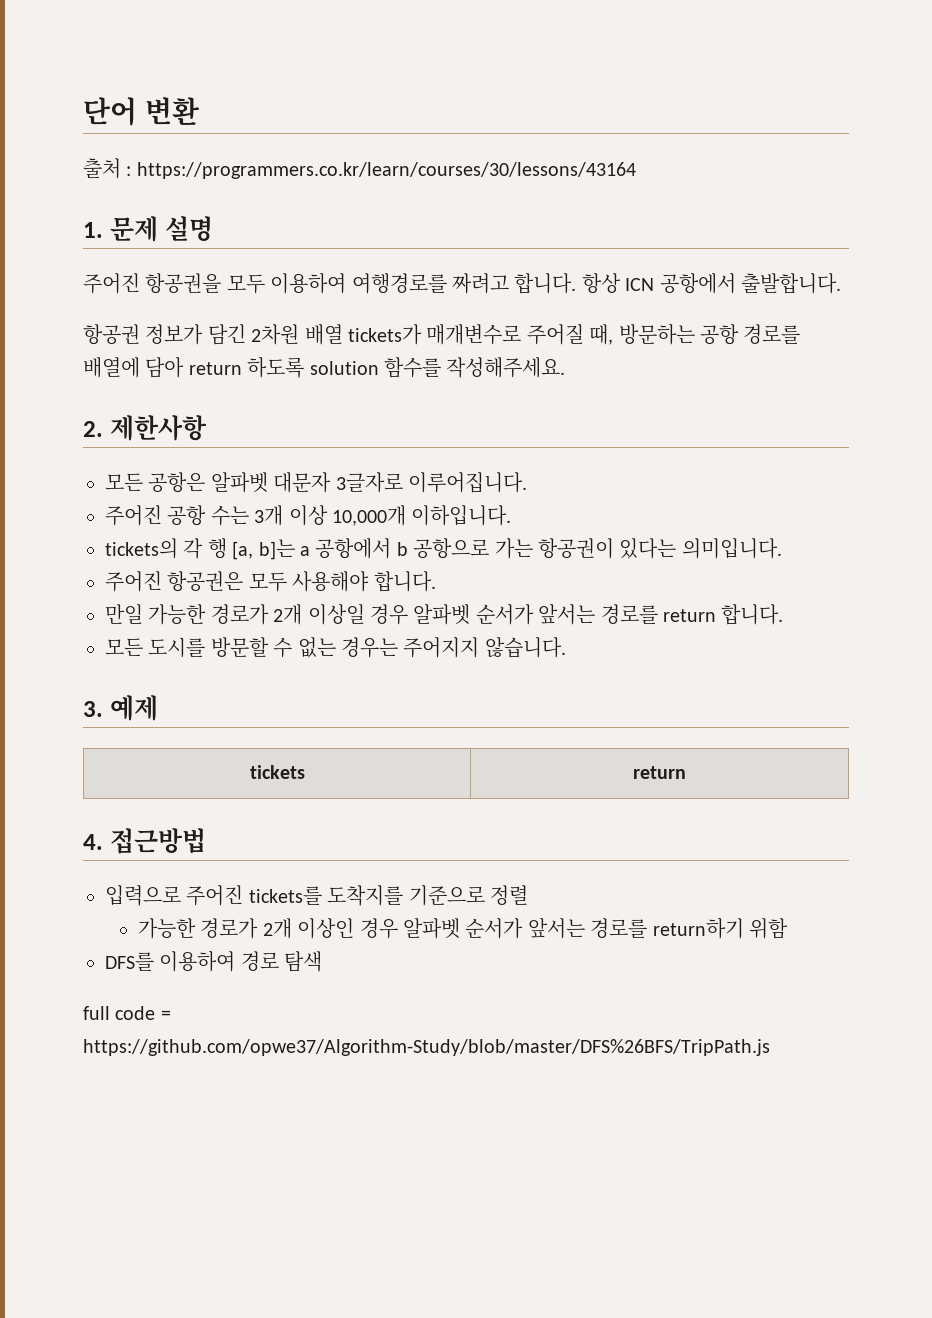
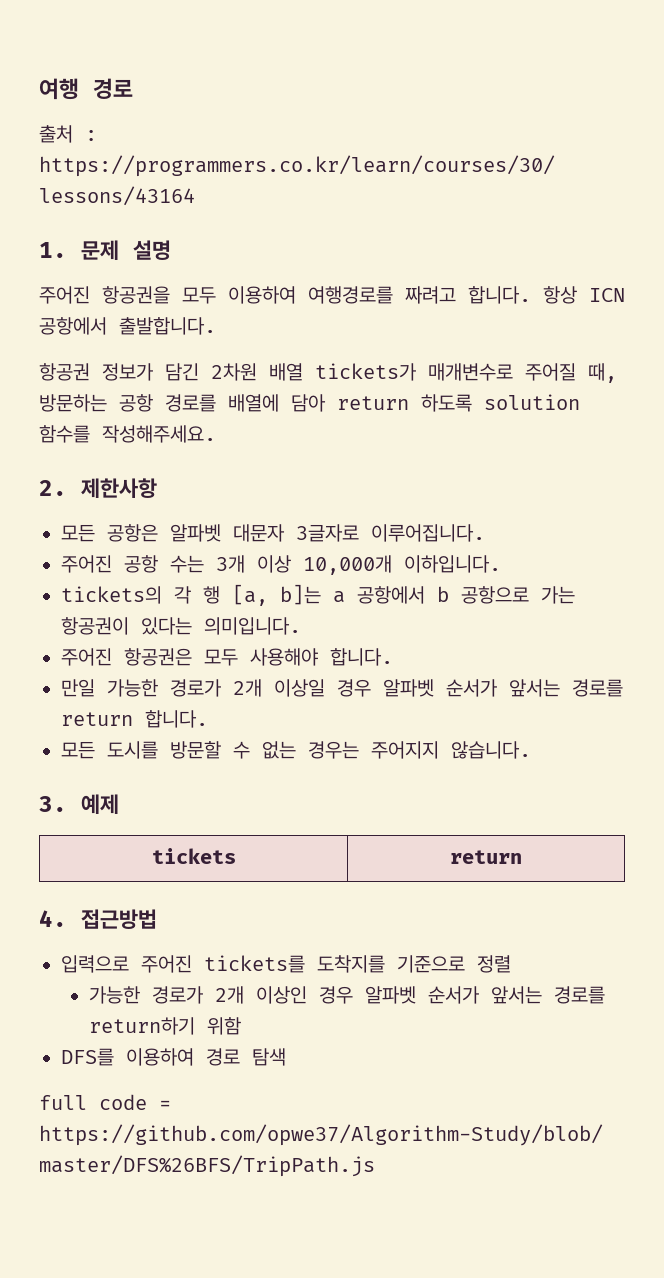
[83,97,200,126] 단어 변환 -> [39,78,133,100] 여행 경로

